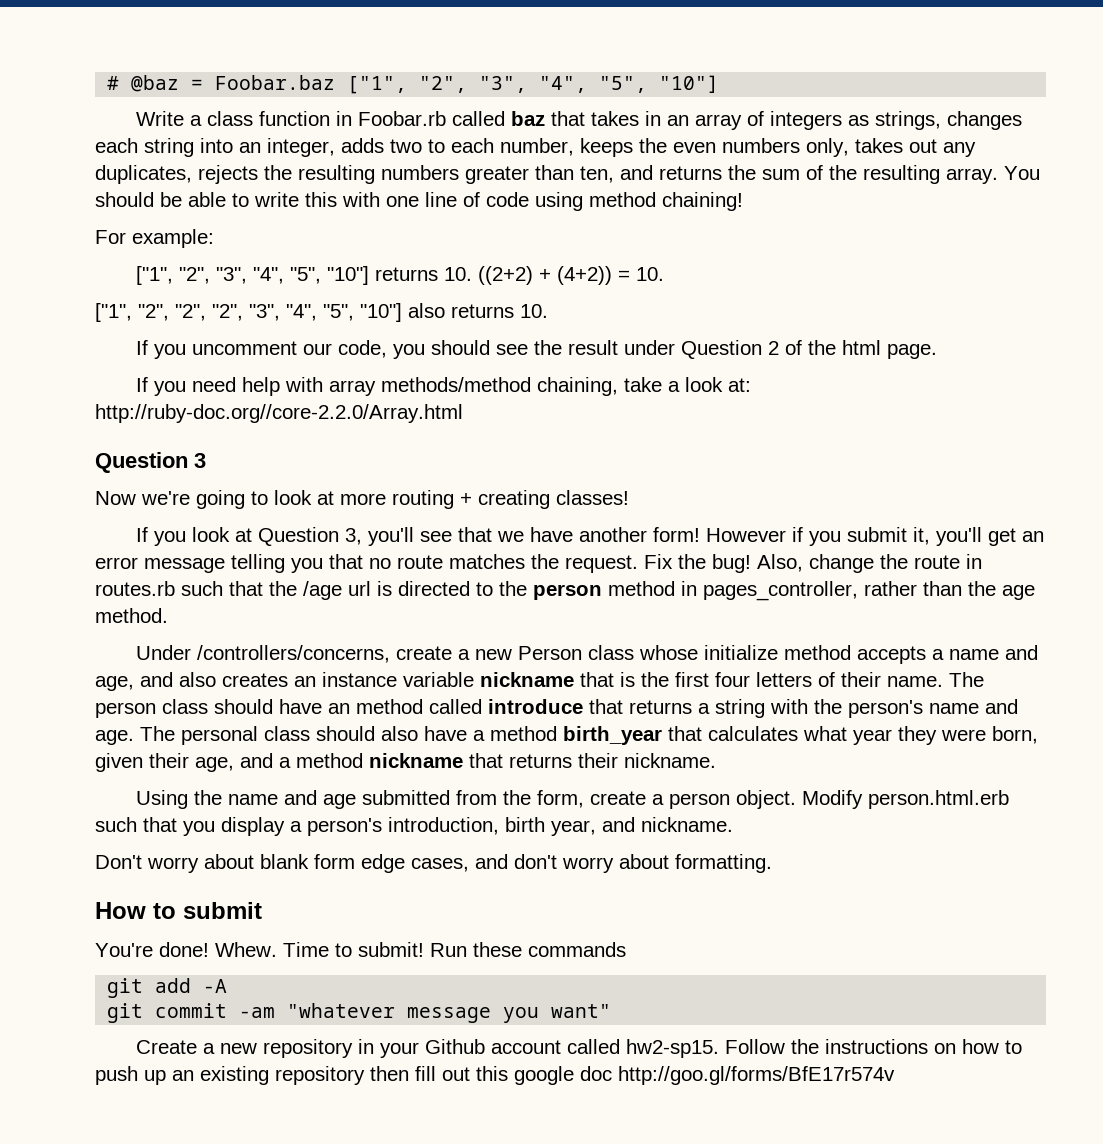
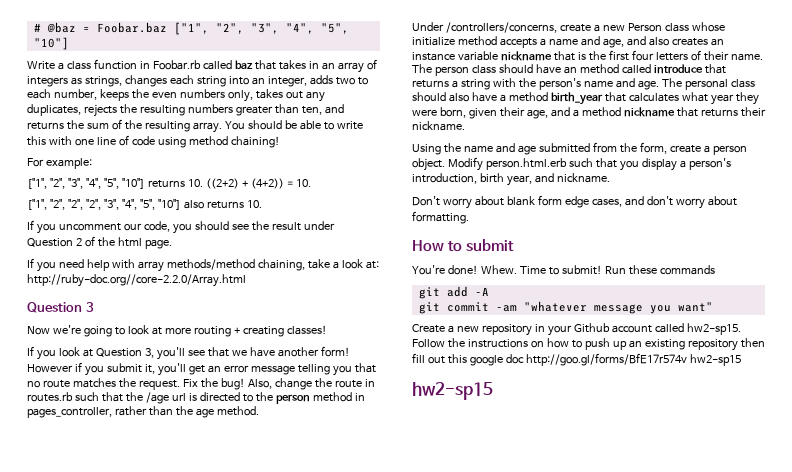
(895, 1075) none -> [689,354,741,366] [412,382,493,400] hw2-sp15 // hw2-sp15

